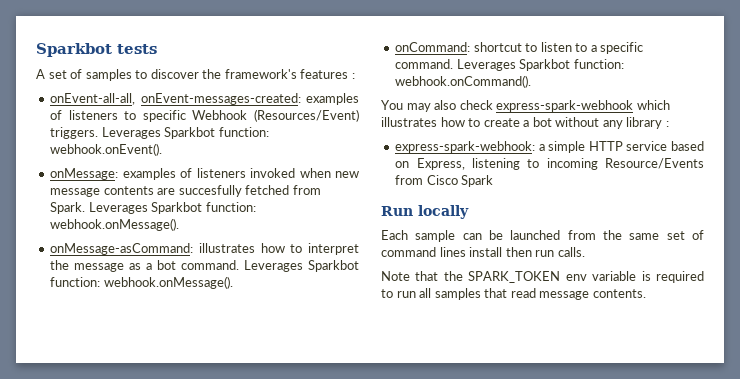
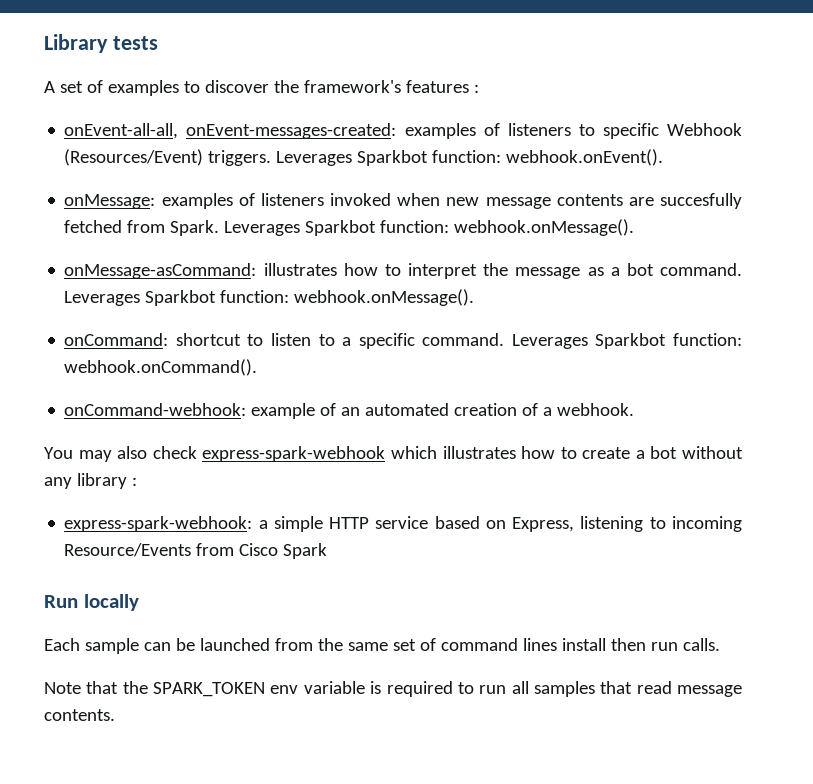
[36,43,112,57] Sparkbot -> [44,34,108,53] Library
[85,69,132,81] samples -> [107,80,179,96] examples
(532, 81) none -> [64,403,635,419] // onCommand-webhook: example of an automated creation of a webhook.

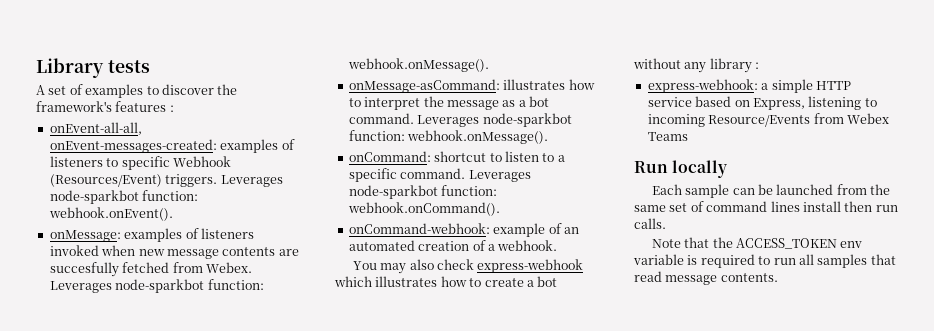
[357,150,429,166] Sparkbot -> [49,190,139,204] node-sparkbot
[170,220,377,236] Spark. Leverages Sparkbot -> [205,262,252,273] [49,279,205,293] Webex. Leverages node-sparkbot
[145,290,217,306] Sparkbot -> [482,113,572,127] node-sparkbot
[595,333,667,349] Sparkbot -> [348,185,438,199] node-sparkbot
[202,446,386,462] express-spark-webhook -> [477,259,584,273] express-webhook
[64,516,253,532] express-spark-webhook: -> [647,79,758,93] express-webhook:
[239,543,328,559] Cisco Spark -> [846,113,889,124] [647,132,688,141] Webex Teams
[153,682,266,697] SPARK_TOKEN -> [735,238,837,249] ACCESS_TOKEN

